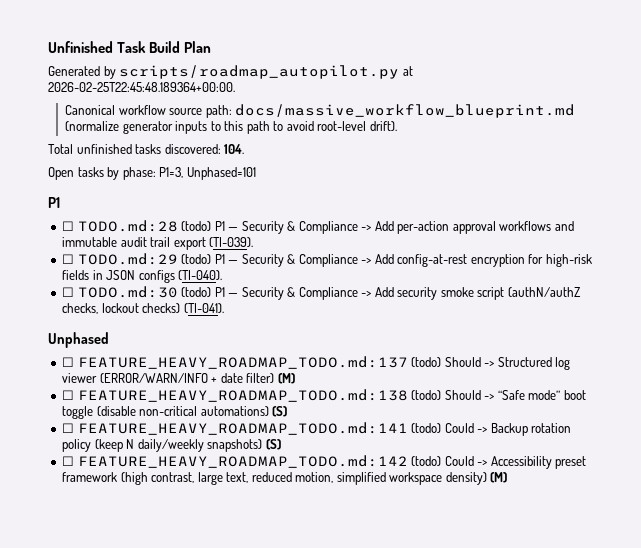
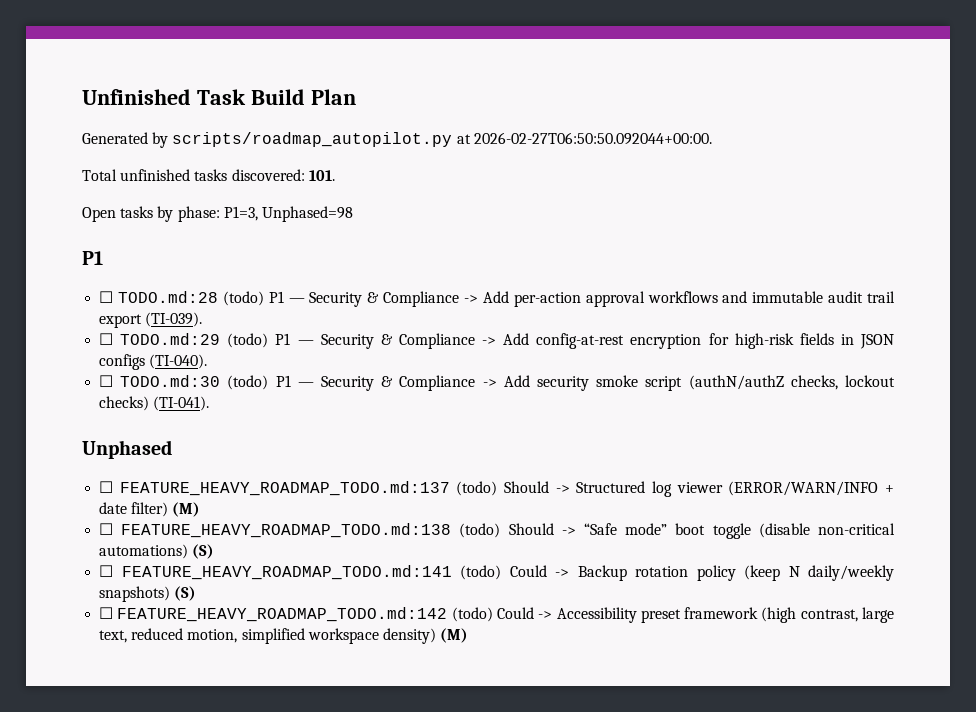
[48,82,235,92] [65,104,576,118] [65,121,397,134] 2026-02-25T22:45:48.189364+00:00. // Canonical workflow source path: docs/massive_workflow_blueprint.md (normalize generator inputs to this path to avoid root-level drift). -> [473,132,712,145] 2026-02-27T06:50:50.092044+00:00.
[224,144,245,154] 104. -> [308,170,335,181] 101.
[186,167,256,180] Unphased=101 -> [261,206,353,222] Unphased=98

